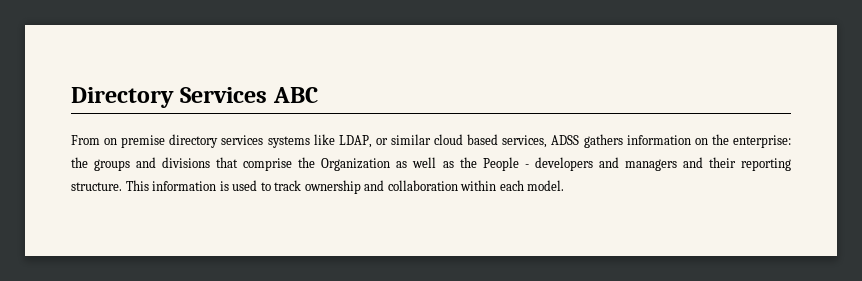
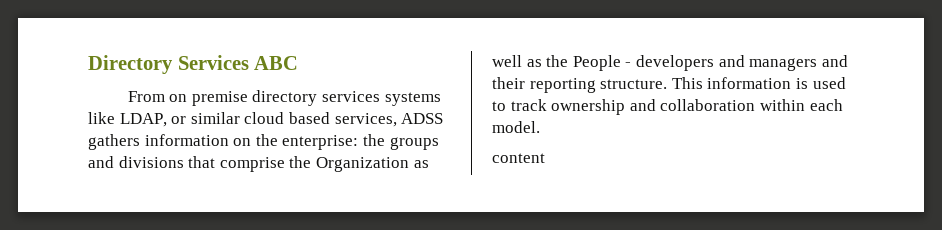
(565, 185) none -> [492,153,545,163] // content

